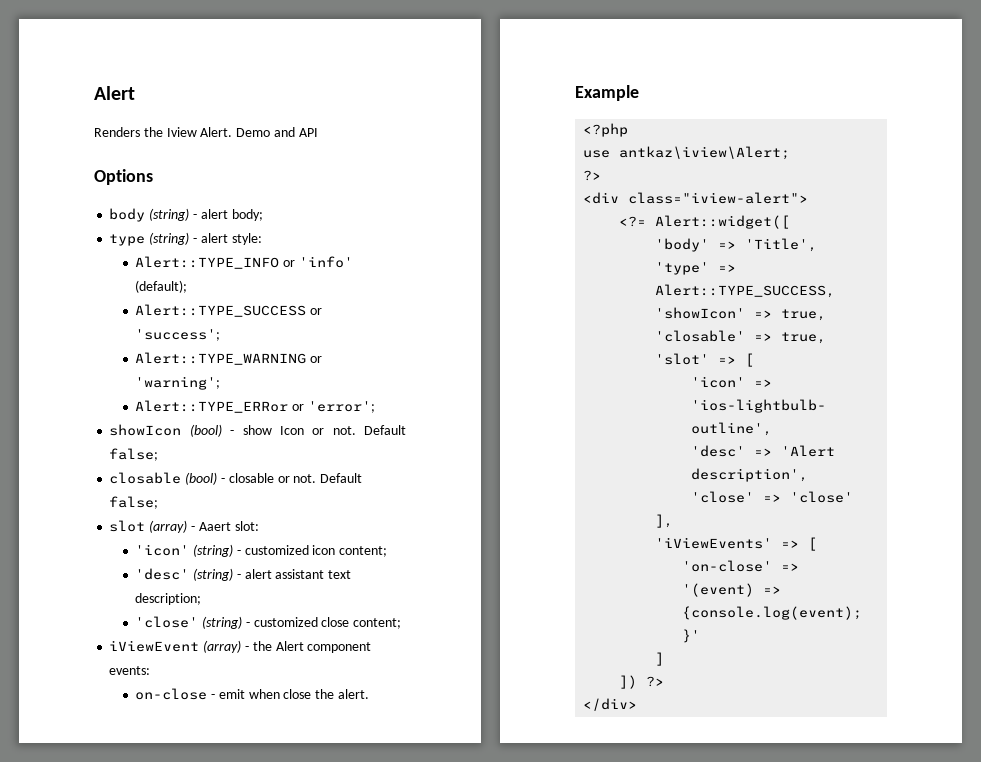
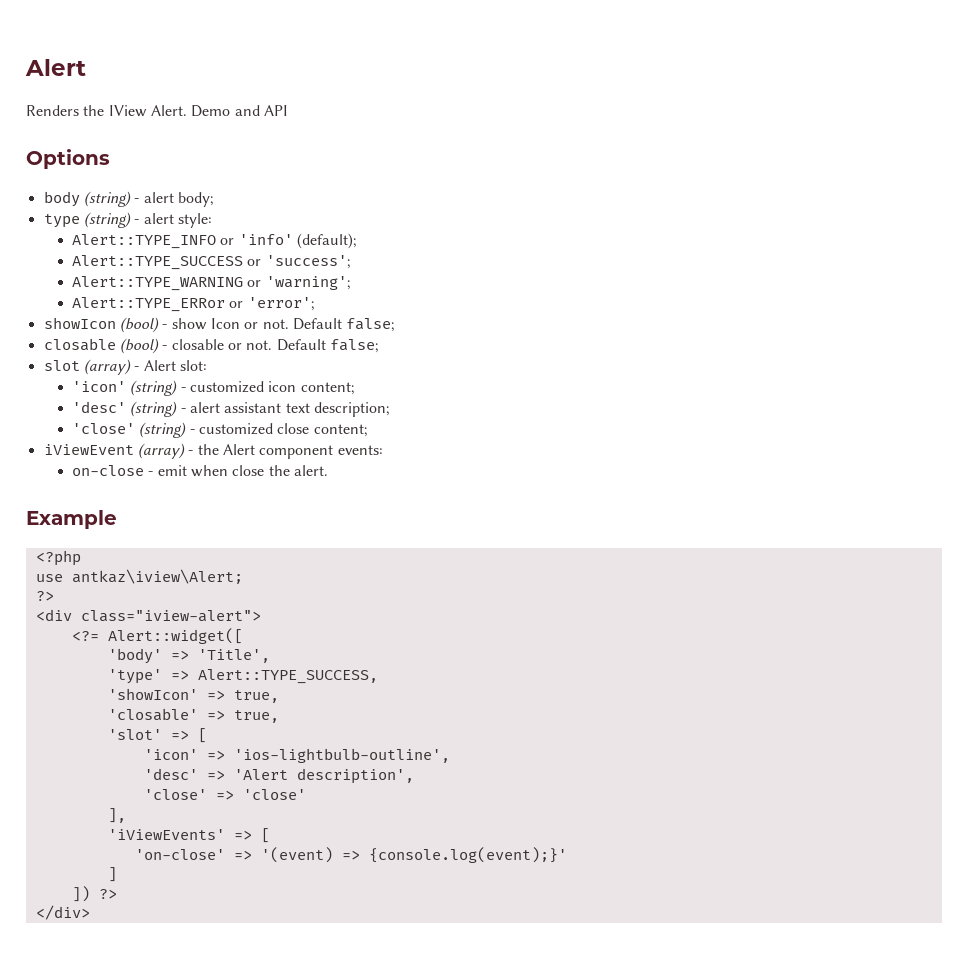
[166,127,197,137] Iview -> [108,105,147,117] IView
[198,522,231,531] Aaert -> [143,360,176,371] Alert

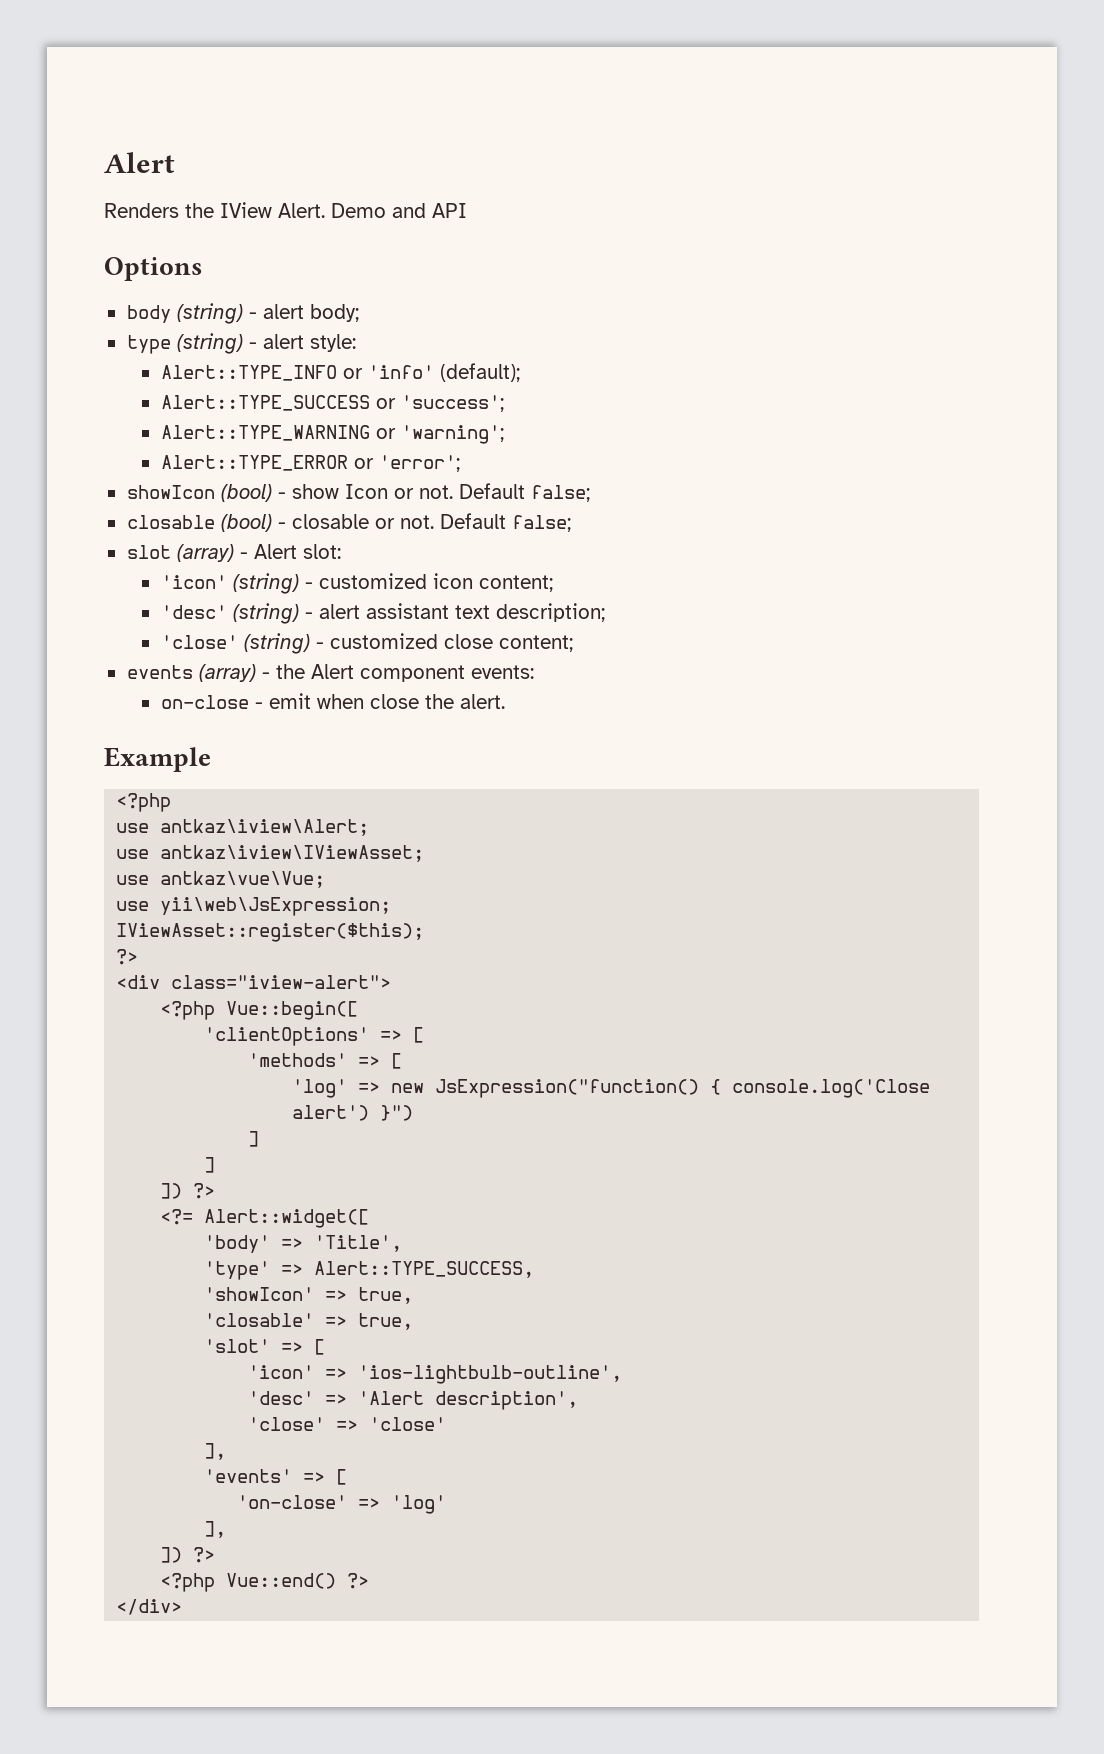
[72,297,226,312] Alert::TYPE_ERRor -> [160,455,348,471] Alert::TYPE_ERROR
[43,444,134,455] iViewEvent -> [126,665,193,679] events
[35,591,54,601] [35,609,261,622] ?> // <div class="iview-alert"> -> [116,845,425,862] [116,871,326,888] [116,897,392,916] [116,923,425,942] [116,949,139,965] [116,975,392,989] [160,1001,359,1020] [204,1027,425,1046] [248,1053,403,1069] [292,1079,931,1098] [292,1105,414,1121] [248,1131,260,1147] [204,1157,216,1173] [160,1183,216,1199] use antkaz\iview\IViewAsset; // use antkaz\vue\Vue; // use yii\web\JsExpression; // IViewAsset::register($this); // ?> // <div class="iview-alert"> // <?php Vue::begin([ // 'clientOptions' => [ // 'methods' => [ // 'log' => new JsExpression("function() { console.log('Close alert') }") // ] // ] // ]) ?>
[107,829,225,840] 'iViewEvents' -> [204,1469,293,1483] 'events'
[260,847,567,863] [107,867,117,882] [71,886,117,902] '(event) => {console.log(event);}' // ] // ]) ?> -> [391,1495,447,1514] [204,1521,227,1538] [160,1547,216,1563] [160,1573,370,1592] 'log' // ], // ]) ?> // <?php Vue::end() ?>

